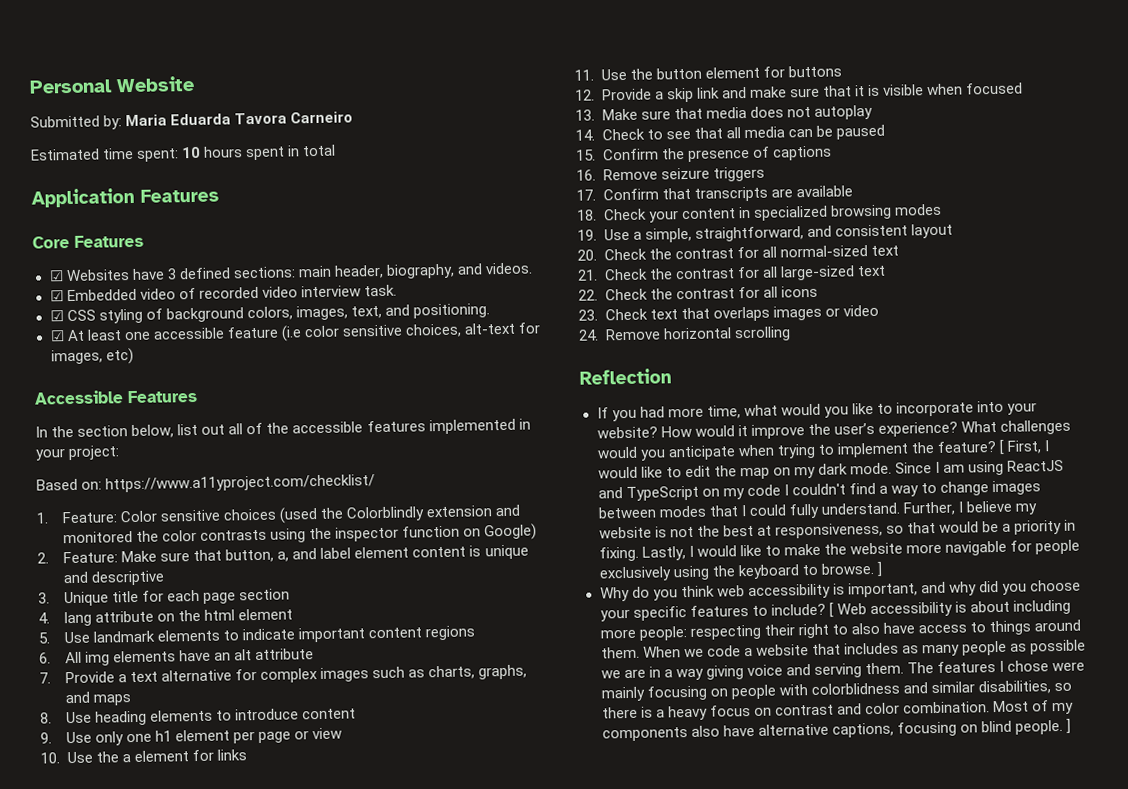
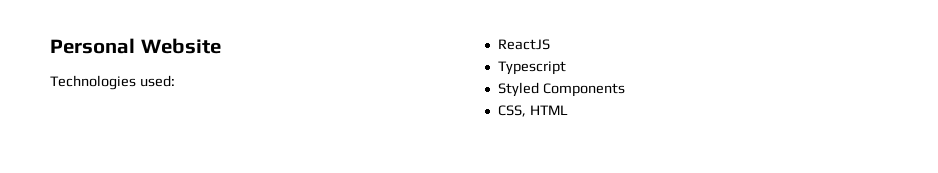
[30,111,354,130] [30,144,337,162] [31,187,219,208] [32,234,144,249] [48,262,533,282] [49,284,397,302] [49,303,490,324] [49,322,542,342] [50,347,134,365] [34,389,198,405] [35,418,531,439] [35,445,120,461] [36,474,376,493] [36,504,521,524] [62,523,538,544] [37,544,529,564] [62,570,165,586] [38,588,291,607] [38,608,294,627] [38,625,476,644] [39,648,315,666] [39,664,528,684] [64,691,131,706] [40,708,357,726] [40,727,343,746] [40,749,247,764] [574,65,842,81] [575,82,1024,103] [575,104,873,121] [575,124,885,141] [576,145,832,162] [576,166,765,182] [576,185,853,202] [577,203,942,223] [577,223,953,243] [577,245,899,261] [577,265,886,281] [578,285,818,301] [578,304,879,322] [578,326,791,342] [579,368,672,385] [596,400,1038,422] [596,419,1071,439] [596,439,1050,461] [597,459,1065,480] [597,480,1042,502] [597,500,1038,519] [598,519,1077,539] [598,539,1081,562] [598,561,883,582] [599,579,1082,602] [599,599,1071,622] [599,619,1082,641] [600,639,1087,659] [600,660,1086,681] [600,680,1072,702] [601,700,1075,721] [601,718,1071,742] Submitted by: Maria Eduarda Tavora Carneiro // Estimated time spent: 10 hours spent in total // Application Features // Core Features // ☑ Websites have 3 defined sections: main header, biography, and videos. // ☑ Embedded video of recorded video interview task. // ☑ CSS styling of background colors, images, text, and positioning. // ☑ At least one accessible feature (i.e color sensitive choices, alt-text for images, etc) // Accessible Features // In the section below, list out all of the accessible features implemented in your project: // Based on: https://www.a11yproject.com/checklist/ // 1. Feature: Color sensitive choices (used the Colorblindly extension and monitored the color contrasts using the inspector function on Google) // 2. Feature: Make sure that button, a, and label element content is unique and descriptive // 3. Unique title for each page section // 4. lang attribute on the html element // 5. Use landmark elements to indicate important content regions // 6. All img elements have an alt attribute // 7. Provide a text alternative for complex images such as charts, graphs, and maps // 8. Use heading elements to introduce content // 9. Use only one h1 element per page or view // 10. Use the a element for links // 11. Use the button element for buttons // 12. Provide a skip link and make sure that it is visible when focused // 13. Make sure that media does not autoplay // 14. Check to see that all media can be paused // 15. Confirm the presence of captions // 16. Remove seizure triggers // 17. Confirm that transcripts are available // 18. Check your content in specialized browsing modes // 19. Use a simple, straightforward, and consistent layout // 20. Check the contrast for all normal-sized text // 21. Check the contrast for all large-sized text // 22. Check the contrast for all icons // 23. Check text that overlaps images or video // 24. Remove horizontal scrolling // Reflection // If you had more time, what would you like to incorporate into your website? How would it improve the user’s experience? What challenges would you anticipate when trying to implement the feature? [ First, I would like to edit the map on my dark mode. Since I am using ReactJS and TypeScript on my code I couldn't find a way to change images between modes that I could fully understand. Further, I believe my website is not the best at responsiveness, so that would be a priority in fixing. Lastly, I would like to make the website more navigable for people exclusively using the keyboard to browse. ] // Why do you think web accessibility is important, and why did you choose your specific features to include? [ Web accessibility is about including more people: respecting their right to also have access to things around them. When we code a website that includes as many people as possible we are in a way giving voice and serving them. The features I chose were mainly focusing on people with colorblidness and similar disabilities, so there is a heavy focus on contrast and color combination. Most of my components also have alternative captions, focusing on blind people. ] -> [50,75,175,90] [497,39,550,50] [497,61,566,75] [497,82,625,97] [497,105,568,117] Technologies used: // ReactJS // Typescript // Styled Components // CSS, HTML

